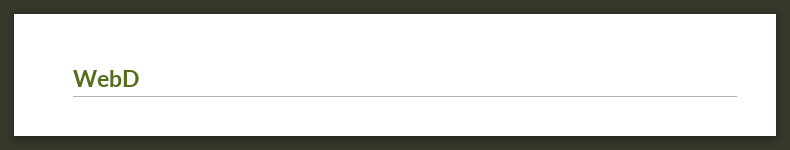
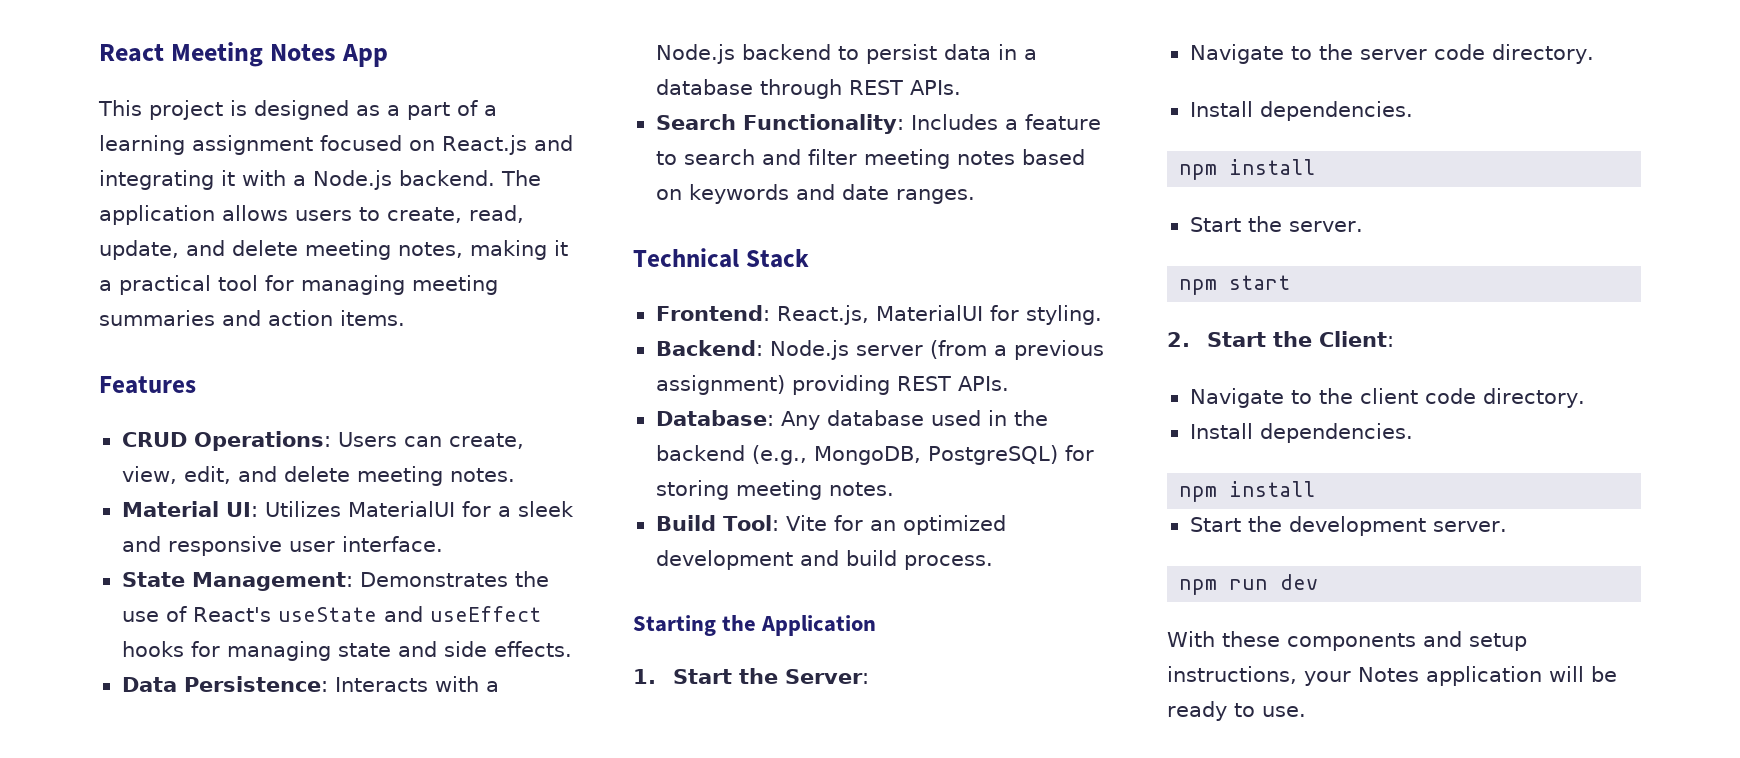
[73,70,139,87] WebD -> [99,42,389,67] [98,100,497,120] [99,135,573,155] [99,170,541,190] [99,205,524,225] [99,240,568,260] [99,275,498,295] [99,310,405,326] [99,376,196,394] [121,431,524,451] [121,466,515,486] [121,501,574,517] [121,536,443,556] [121,571,549,591] [121,606,541,622] [121,641,572,661] [121,676,499,692] [655,44,1037,64] [655,79,961,99] [655,114,1101,134] [655,149,1085,169] [655,184,975,204] [633,248,809,268] [655,305,1102,325] [655,340,1104,360] [655,375,1009,395] [655,410,1048,430] [655,445,1094,465] [655,480,894,500] [655,515,1006,535] [655,550,993,570] [633,615,877,636] [633,668,870,684] [1189,44,1594,64] [1189,101,1413,121] [1179,159,1316,180] [1189,216,1363,232] [1179,275,1291,295] [1167,331,1395,347] [1189,388,1585,408] [1189,423,1413,443] [1179,481,1316,502] [1189,516,1507,536] [1179,574,1319,595] [1167,631,1527,651] [1167,666,1617,686] [1167,701,1306,721] React Meeting Notes App // This project is designed as a part of a learning assignment focused on React.js and integrating it with a Node.js backend. The application allows users to create, read, update, and delete meeting notes, making it a practical tool for managing meeting summaries and action items. // Features // CRUD Operations: Users can create, view, edit, and delete meeting notes. // Material UI: Utilizes MaterialUI for a sleek and responsive user interface. // State Management: Demonstrates the use of React's useState and useEffect hooks for managing state and side effects. // Data Persistence: Interacts with a Node.js backend to persist data in a database through REST APIs. // Search Functionality: Includes a feature to search and filter meeting notes based on keywords and date ranges. // Technical Stack // Frontend: React.js, MaterialUI for styling. // Backend: Node.js server (from a previous assignment) providing REST APIs. // Database: Any database used in the backend (e.g., MongoDB, PostgreSQL) for storing meeting notes. // Build Tool: Vite for an optimized development and build process. // Starting the Application // 1. Start the Server: // Navigate to the server code directory. // Install dependencies. // npm install // Start the server. // npm start // 2. Start the Client: // Navigate to the client code directory. // Install dependencies. // npm install // Start the development server. // npm run dev // With these components and setup instructions, your Notes application will be ready to use.

